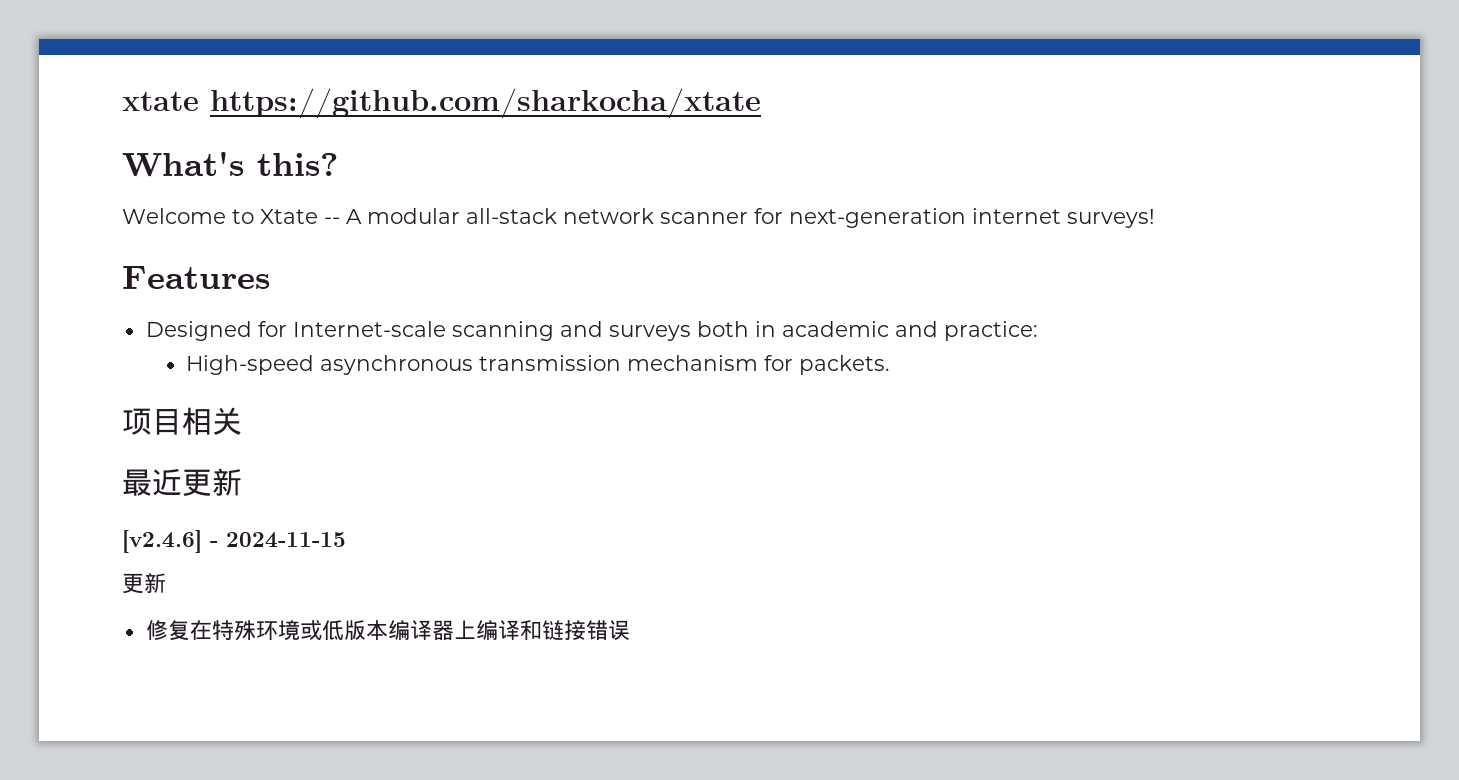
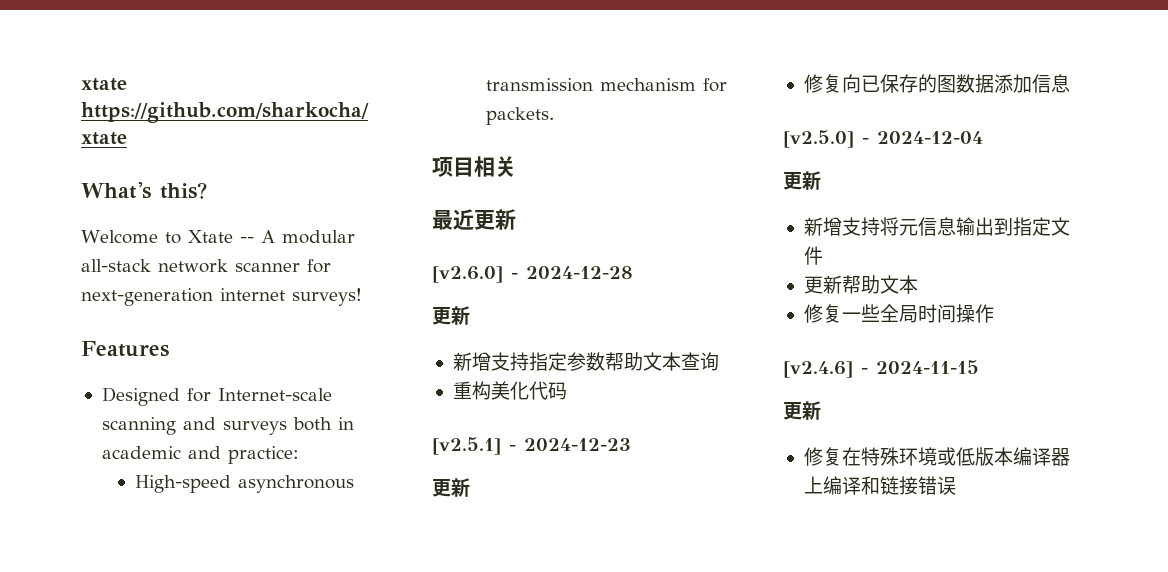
(242, 482) none -> [432,266,633,283] [432,306,470,325] [452,352,719,371] [452,381,567,400] [432,437,631,455] [432,478,470,497] [803,74,1070,93] [783,130,983,148] [783,171,821,190] [803,217,1070,236] [803,246,823,265] [803,275,918,294] [803,304,994,323] // [v2.6.0] - 2024-12-28 // 更新 // 新增支持指定参数帮助文本查询 // 重构美化代码 // [v2.5.1] - 2024-12-23 // 更新 // 修复向已保存的图数据添加信息 // [v2.5.0] - 2024-12-04 // 更新 // 新增支持将元信息输出到指定文件 // 更新帮助文本 // 修复一些全局时间操作

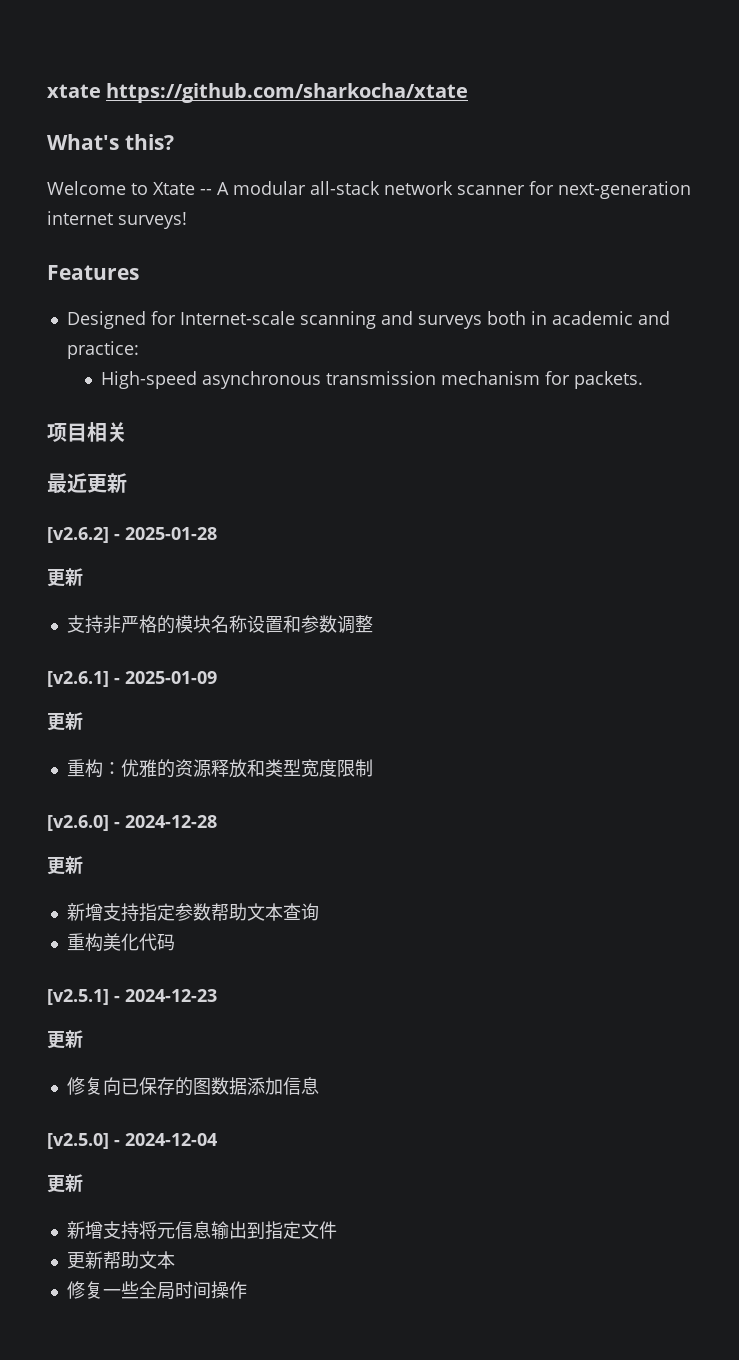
(516, 219) none -> [47,527,217,543] [47,568,83,587] [66,615,373,634] [47,671,217,687] [47,712,83,731] [66,759,373,778] // [v2.6.2] - 2025-01-28 // 更新 // 支持非严格的模块名称设置和参数调整 // [v2.6.1] - 2025-01-09 // 更新 // 重构：优雅的资源释放和类型宽度限制
[783,360,979,378] [783,401,821,420] [803,447,1070,466] [803,476,956,495] // [v2.4.6] - 2024-11-15 // 更新 // 修复在特殊环境或低版本编译器上编译和链接错误 -> (247, 1290) none

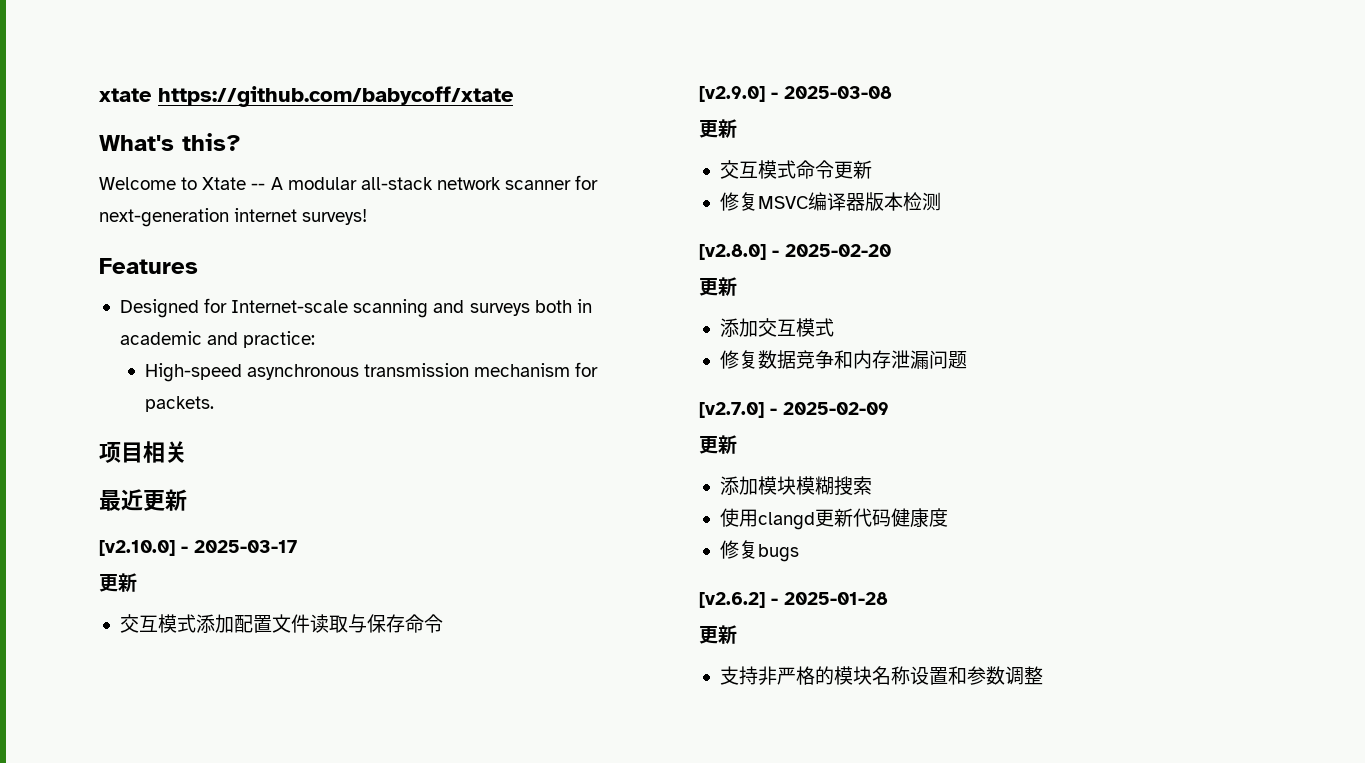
[106,83,469,103] https://github.com/sharkocha/xtate -> [158,86,514,107] https://github.com/babycoff/xtate
(127, 483) none -> [99,540,297,556] [99,573,137,592] [119,614,443,633] [699,86,892,102] [699,119,737,138] [719,160,872,179] [719,192,941,211] [699,244,891,260] [699,277,737,296] [719,318,834,337] [719,350,967,369] [699,402,889,418] [699,435,737,454] [719,476,872,496] [719,508,948,530] [719,540,799,562] // [v2.10.0] - 2025-03-17 // 更新 // 交互模式添加配置文件读取与保存命令 // [v2.9.0] - 2025-03-08 // 更新 // 交互模式命令更新 // 修复MSVC编译器版本检测 // [v2.8.0] - 2025-02-20 // 更新 // 添加交互模式 // 修复数据竞争和内存泄漏问题 // [v2.7.0] - 2025-02-09 // 更新 // 添加模块模糊搜索 // 使用clangd更新代码健康度 // 修复bugs
[47,671,217,687] [47,712,83,731] [66,759,373,778] [47,815,217,831] [47,856,83,875] [66,903,319,922] [66,933,175,952] [47,989,217,1005] [47,1030,83,1049] [66,1077,319,1096] [47,1133,217,1149] [47,1174,83,1193] [66,1221,337,1240] [66,1251,175,1269] [66,1281,247,1300] // [v2.6.1] - 2025-01-09 // 更新 // 重构：优雅的资源释放和类型宽度限制 // [v2.6.0] - 2024-12-28 // 更新 // 新增支持指定参数帮助文本查询 // 重构美化代码 // [v2.5.1] - 2024-12-23 // 更新 // 修复向已保存的图数据添加信息 // [v2.5.0] - 2024-12-04 // 更新 // 新增支持将元信息输出到指定文件 // 更新帮助文本 // 修复一些全局时间操作 -> (1043, 675) none

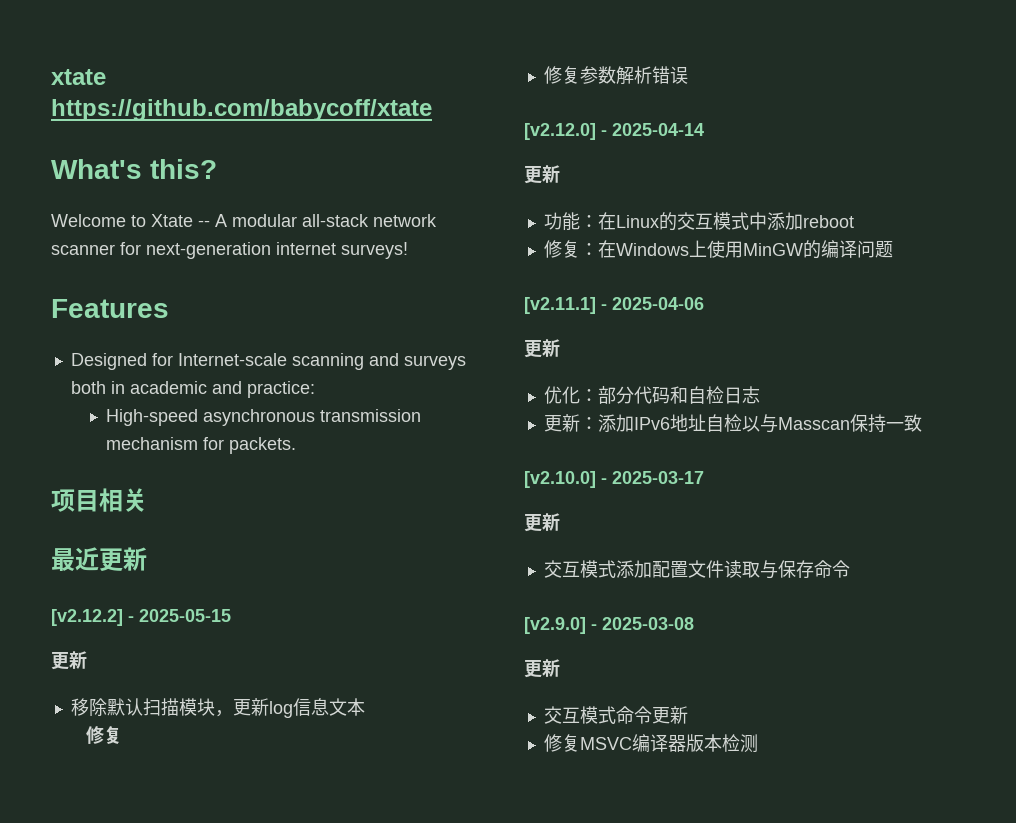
(187, 500) none -> [51,609,231,626] [51,651,87,670] [70,698,365,718] [86,726,123,744] [543,66,688,85] [524,123,704,140] [524,165,560,184] [543,212,854,231] [543,240,893,259] [524,297,704,314] [524,339,560,358] [543,386,760,404] [543,414,922,433] // [v2.12.2] - 2025-05-15 // 更新 // 移除默认扫描模块，更新log信息文本 // 修复 // 修复参数解析错误 // [v2.12.0] - 2025-04-14 // 更新 // 功能：在Linux的交互模式中添加reboot // 修复：在Windows上使用MinGW的编译问题 // [v2.11.1] - 2025-04-06 // 更新 // 优化：部分代码和自检日志 // 更新：添加IPv6地址自检以与Masscan保持一致
[699,244,891,260] [699,277,737,296] [719,318,834,337] [719,350,967,369] [699,402,889,418] [699,435,737,454] [719,476,872,496] [719,508,948,530] [719,540,799,562] [699,592,888,608] [699,625,737,644] [719,666,1043,685] // [v2.8.0] - 2025-02-20 // 更新 // 添加交互模式 // 修复数据竞争和内存泄漏问题 // [v2.7.0] - 2025-02-09 // 更新 // 添加模块模糊搜索 // 使用clangd更新代码健康度 // 修复bugs // [v2.6.2] - 2025-01-28 // 更新 // 支持非严格的模块名称设置和参数调整 -> (758, 743) none

